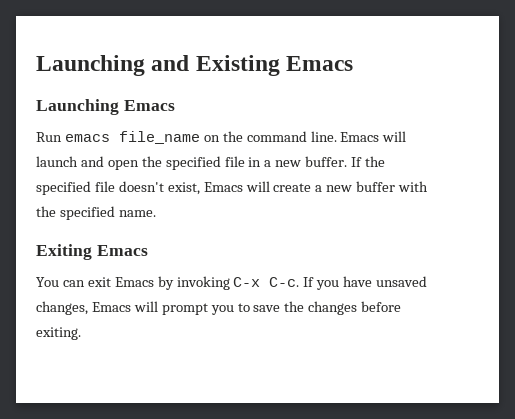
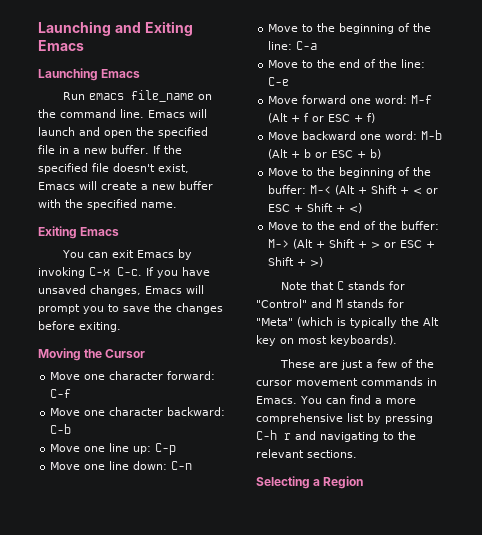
[195,55,280,76] Existing -> [144,21,193,36] Exiting
(81, 333) none -> [38,348,146,361] [50,371,216,380] [50,389,72,398] [50,407,226,416] [50,424,72,434] [50,443,177,455] [50,461,193,470] [268,23,432,34] [268,41,318,50] [268,59,426,68] [268,77,290,86] [268,95,433,104] [268,113,376,123] [268,130,443,140] [268,149,382,159] [268,167,432,178] [268,185,439,195] [268,203,363,213] [268,221,440,230] [268,239,436,249] [268,257,324,267] [281,281,406,290] [256,299,404,308] [256,317,439,328] [256,335,397,346] [280,359,435,370] [256,377,437,386] [256,395,416,404] [256,413,433,424] [256,430,416,442] [256,449,357,458] [256,476,364,489] // Moving the Cursor // Move one character forward: C-f // Move one character backward: C-b // Move one line up: C-p // Move one line down: C-n // Move to the beginning of the line: C-a // Move to the end of the line: C-e // Move forward one word: M-f (Alt + f or ESC + f) // Move backward one word: M-b (Alt + b or ESC + b) // Move to the beginning of the buffer: M-< (Alt + Shift + < or ESC + Shift + <) // Move to the end of the buffer: M-> (Alt + Shift + > or ESC + Shift + >) // Note that C stands for "Control" and M stands for "Meta" (which is typically the Alt key on most keyboards). // These are just a few of the cursor movement commands in Emacs. You can find a more comprehensive list by pressing C-h r and navigating to the relevant sections. // Selecting a Region

